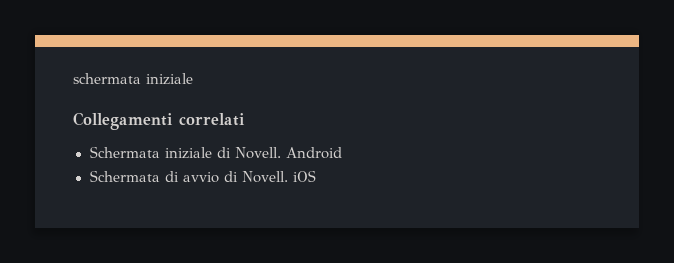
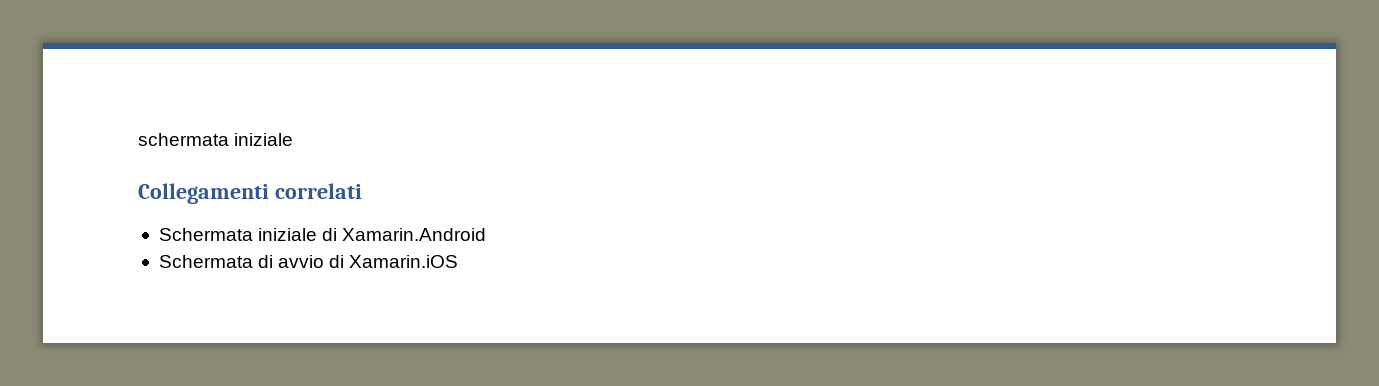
[234,147,342,159] Novell. Android -> [342,228,487,241] Xamarin.Android
[241,170,316,183] Novell. iOS -> [349,255,459,268] Xamarin.iOS

